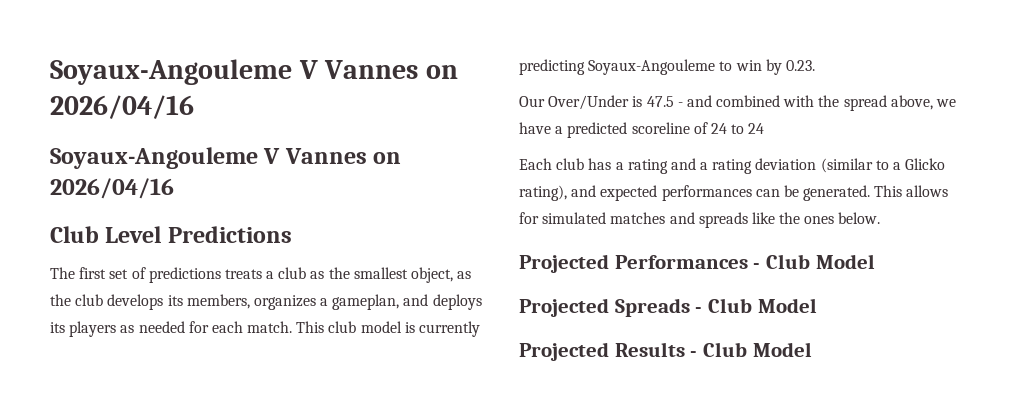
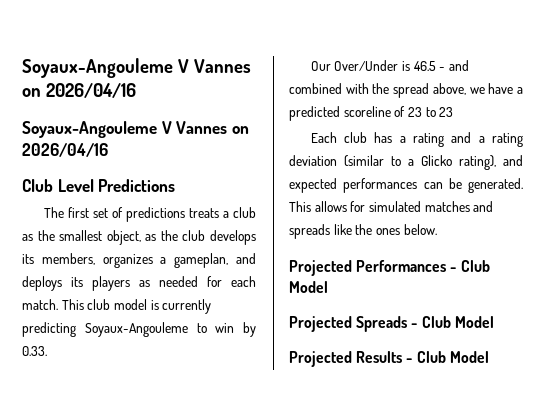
[785,60,815,71] 0.23. -> [22,346,47,356] 0.33.
[646,96,674,107] 47.5 -> [413,61,436,71] 46.5
[710,123,765,134] 24 to 24 -> [407,107,454,117] 23 to 23

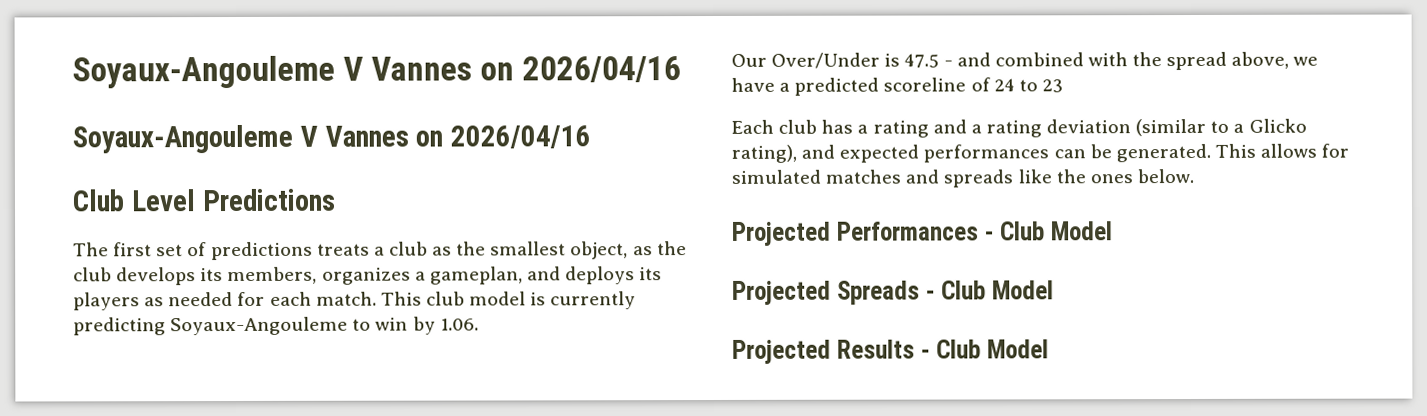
[22,346,47,356] 0.33. -> [439,318,479,331] 1.06.
[413,61,436,71] 46.5 -> [904,53,940,68] 47.5
[407,107,422,117] 23 -> [993,78,1015,92] 24

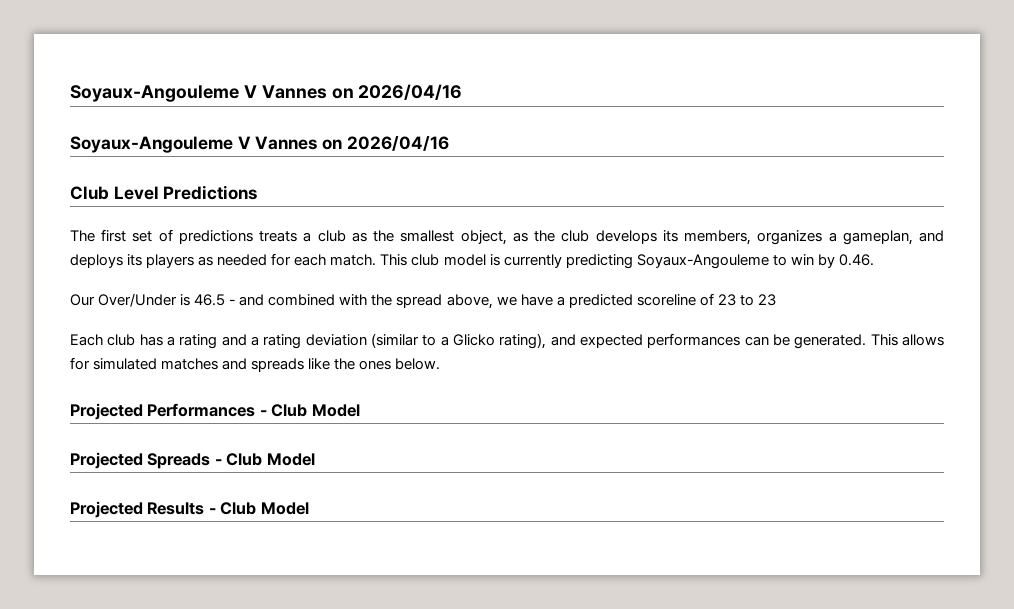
[439,318,479,331] 1.06. -> [838,254,874,266] 0.46.
[904,53,940,68] 47.5 -> [194,294,226,306] 46.5
[993,78,1015,92] 24 -> [717,294,736,306] 23

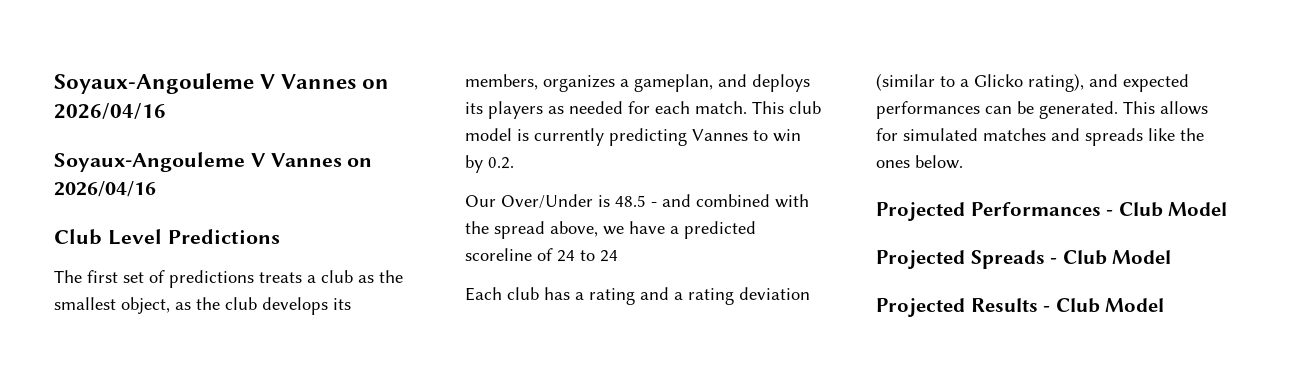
[636,254,769,269] Soyaux-Angouleme -> [692,129,748,141] Vannes
[838,254,874,266] 0.46. -> [488,157,514,169] 0.2.
[194,294,226,306] 46.5 -> [615,195,646,207] 48.5
[717,294,776,306] 23 to 23 -> [557,250,618,262] 24 to 24

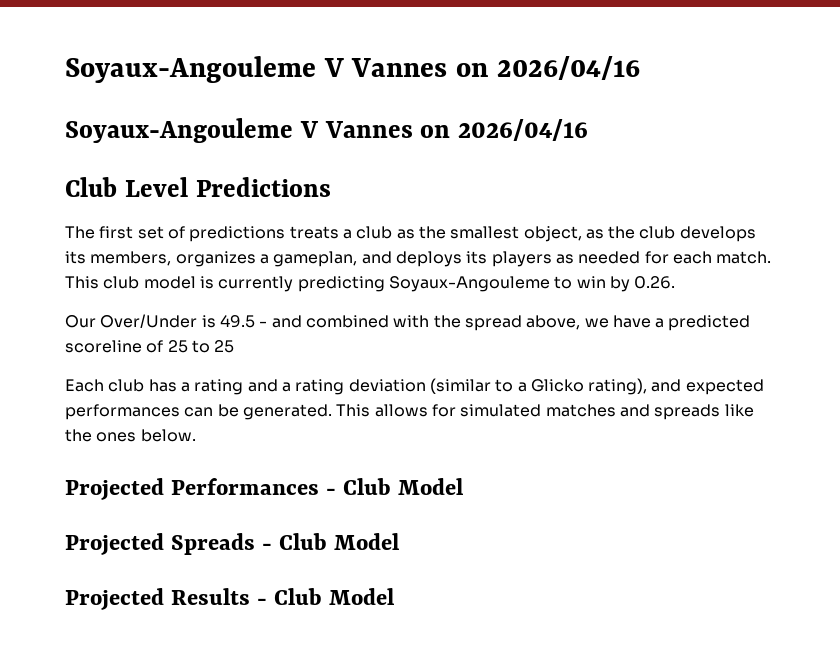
[692,129,748,141] Vannes -> [388,276,550,292] Soyaux-Angouleme
[488,157,514,169] 0.2. -> [634,276,676,289] 0.26.
[615,195,646,207] 48.5 -> [219,315,255,328] 49.5
[557,250,618,262] 24 to 24 -> [167,340,235,353] 25 to 25

